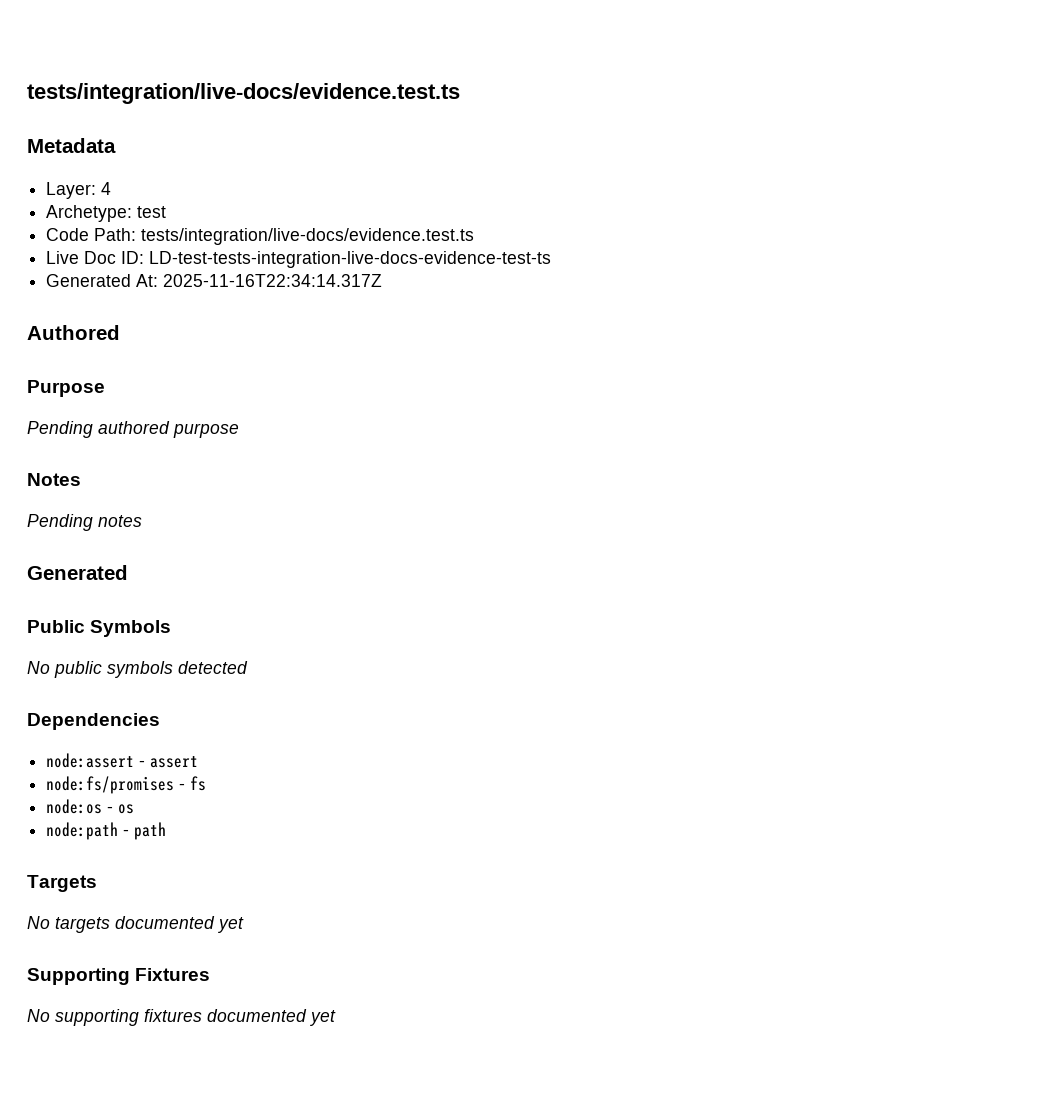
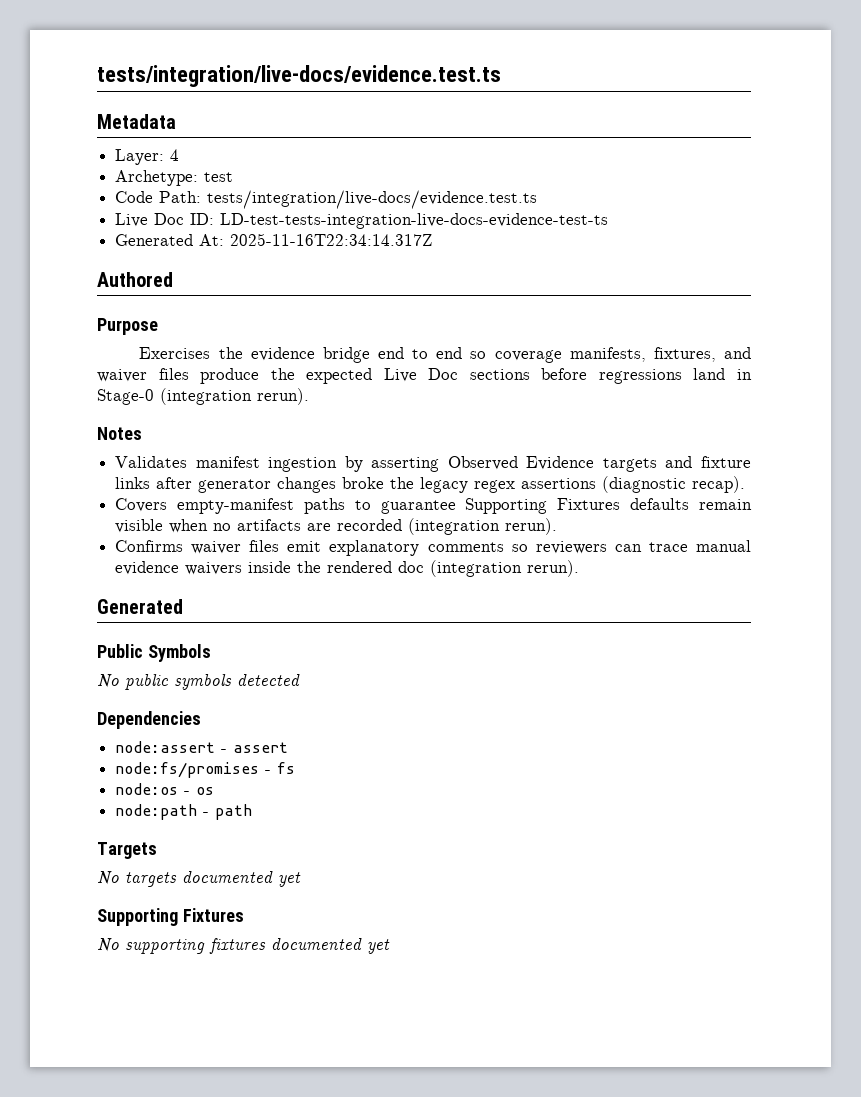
[27,421,239,438] [27,473,81,486] [27,514,142,531] Pending authored purpose // Notes // Pending notes -> [139,347,751,363] [97,368,752,384] [97,388,309,405] [97,427,142,440] [115,456,751,472] [115,476,746,493] [115,498,752,514] [115,518,558,535] [115,540,751,556] [115,560,580,577] Exercises the evidence bridge end to end so coverage manifests, fixtures, and waiver files produce the expected Live Doc sections before regressions land in Stage-0 (integration rerun). // Notes // Validates manifest ingestion by asserting Observed Evidence targets and fixture links after generator changes broke the legacy regex assertions (diagnostic recap). // Covers empty-manifest paths to guarantee Supporting Fixtures defaults remain visible when no artifacts are recorded (integration rerun). // Confirms waiver files emit explanatory comments so reviewers can trace manual evidence waivers inside the rendered doc (integration rerun).

